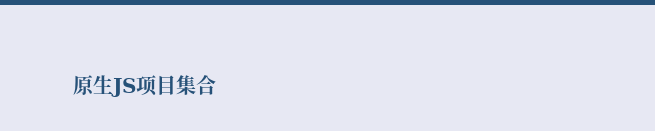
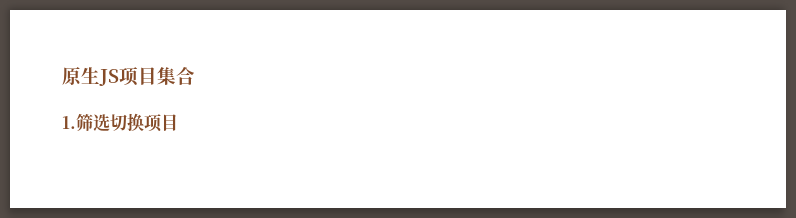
(216, 85) none -> [62,113,178,132] // 1.筛选切换项目

